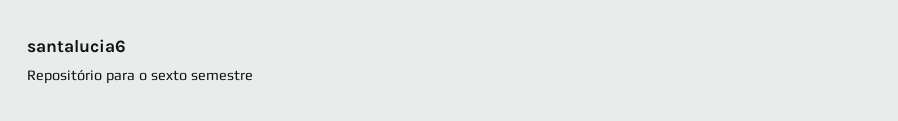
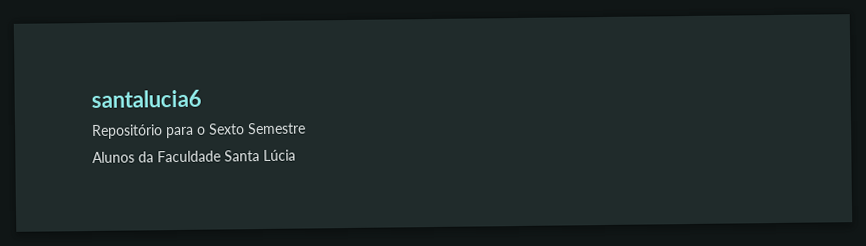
[150,70,253,81] sexto semestre -> [208,122,306,135] [92,149,296,163] Sexto Semestre // Alunos da Faculdade Santa Lúcia

